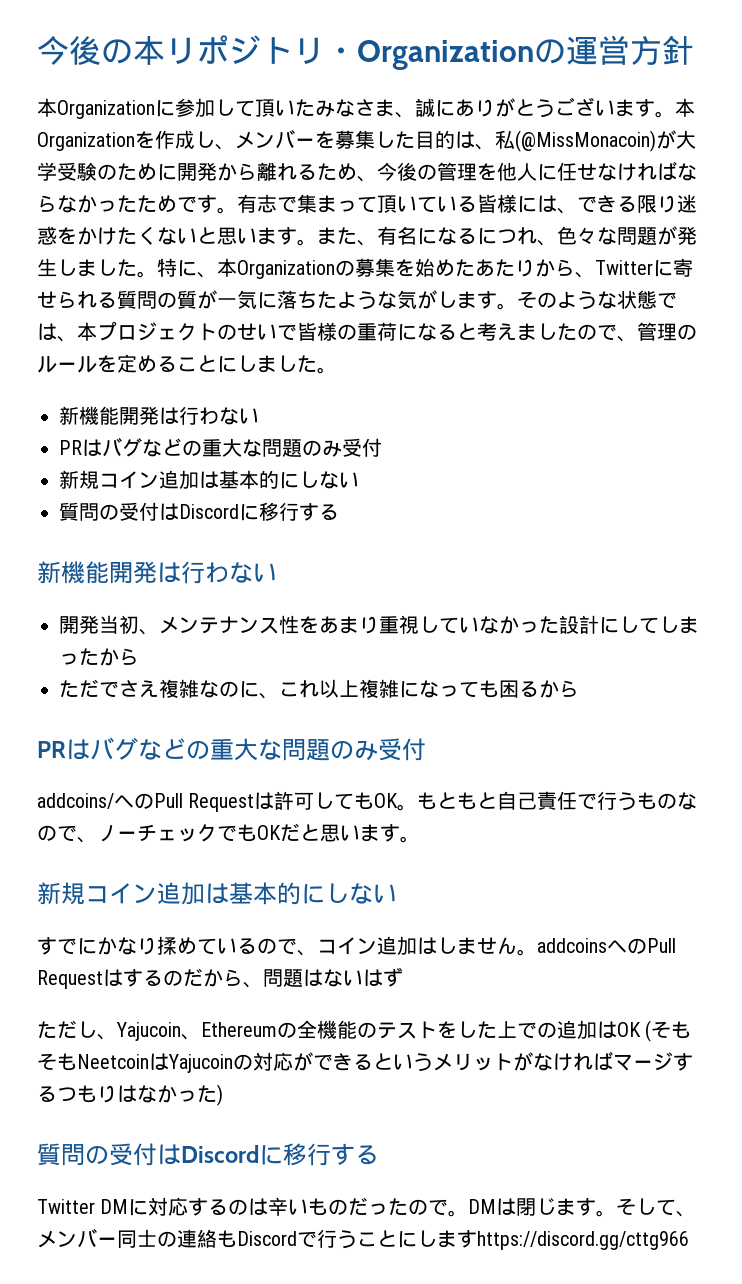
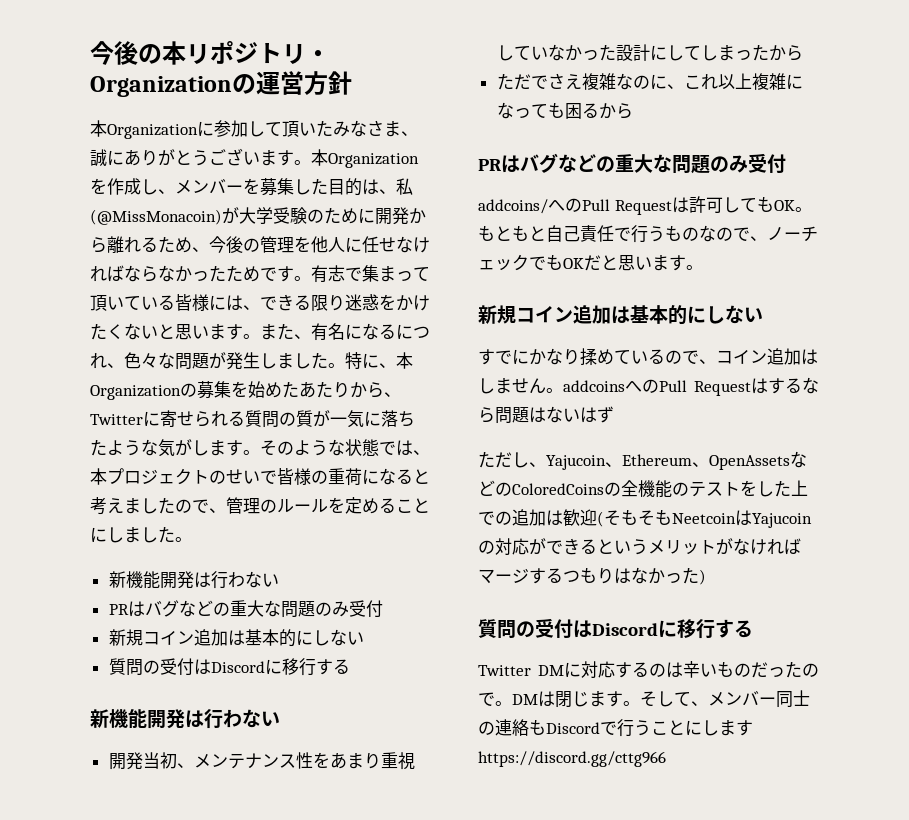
[163,968,263,988] のだから、 -> [802,377,819,394] [478,407,495,423] なら
(277, 1029) none -> [692,451,807,470] [478,480,604,496] 、OpenAssetsなどのColoredCoins
[617,1022,641,1037] OK -> [563,509,597,526] 歓迎

